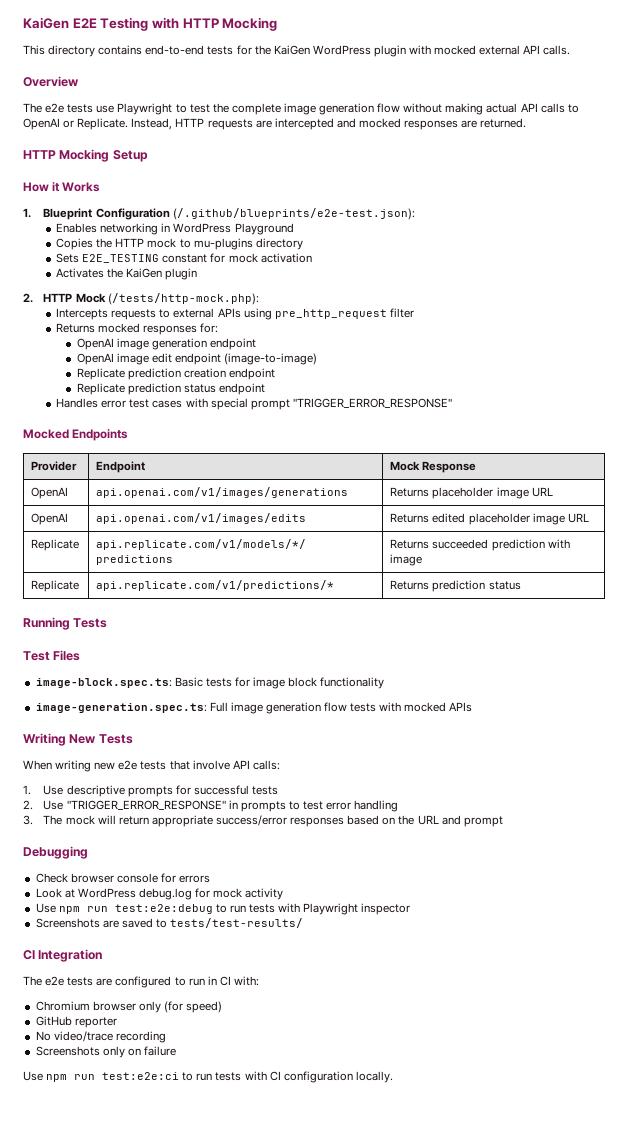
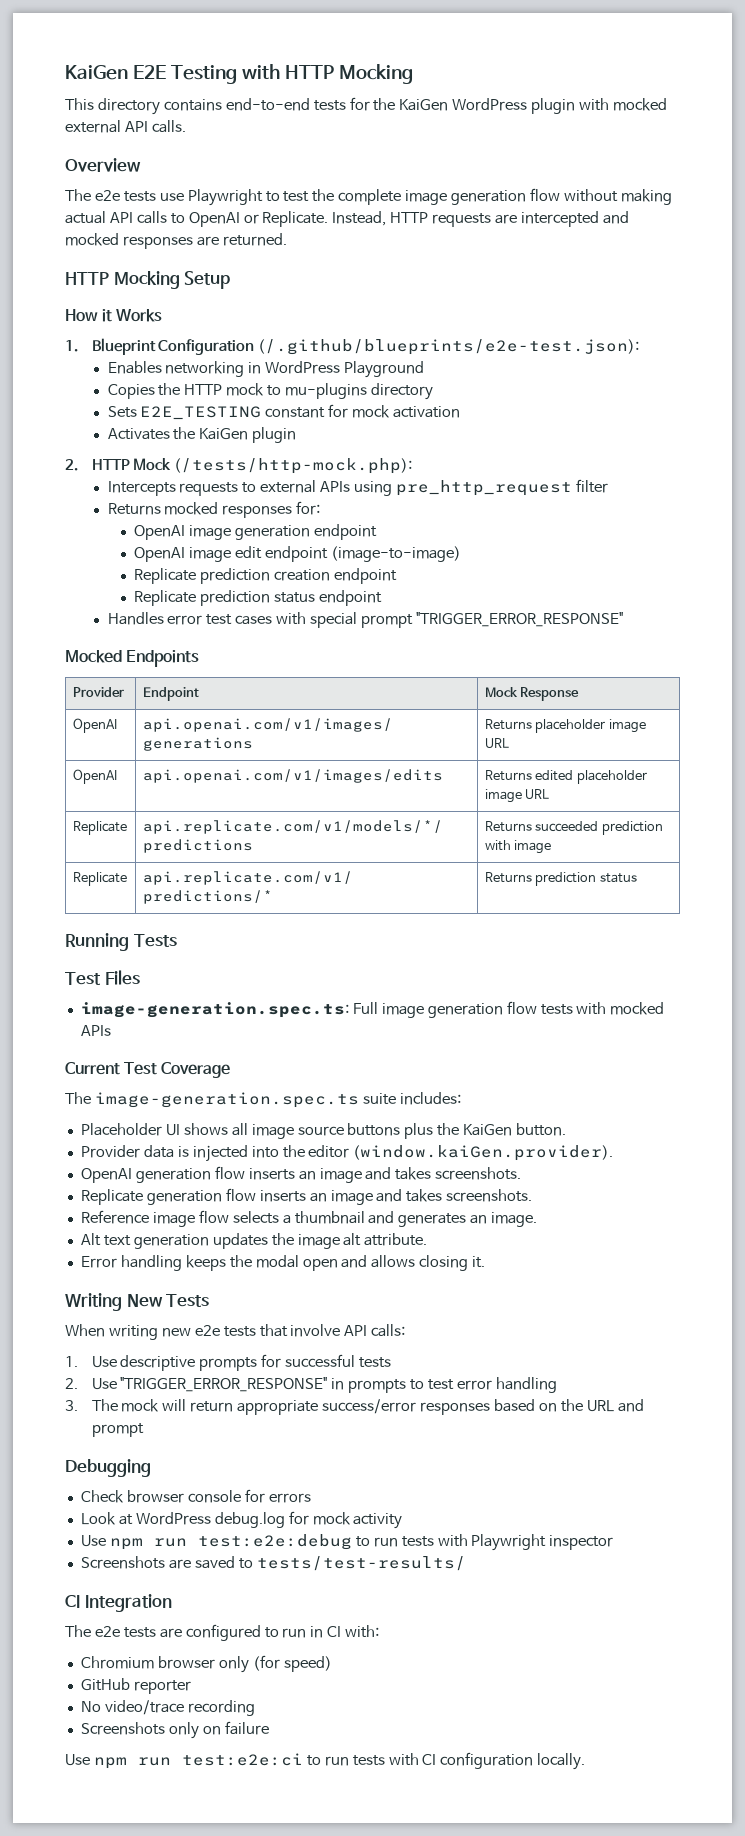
[35,677,385,689] // image-block.spec.ts: Basic tests for image block functionality -> (140, 977) none
(473, 707) none -> [65,1062,231,1078] [65,1092,461,1108] [80,1123,567,1139] [80,1145,614,1162] [80,1166,522,1183] [80,1188,533,1205] [80,1210,538,1227] [80,1233,428,1249] [80,1255,486,1271] // Current Test Coverage // The image-generation.spec.ts suite includes: // Placeholder UI shows all image source buttons plus the KaiGen button. // Provider data is injected into the editor (window.kaiGen.provider). // OpenAI generation flow inserts an image and takes screenshots. // Replicate generation flow inserts an image and takes screenshots. // Reference image flow selects a thumbnail and generates an image. // Alt text generation updates the image alt attribute. // Error handling keeps the modal open and allows closing it.

